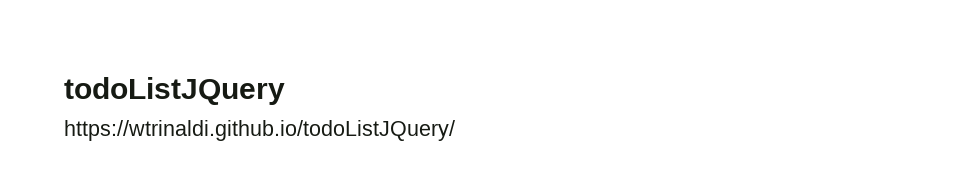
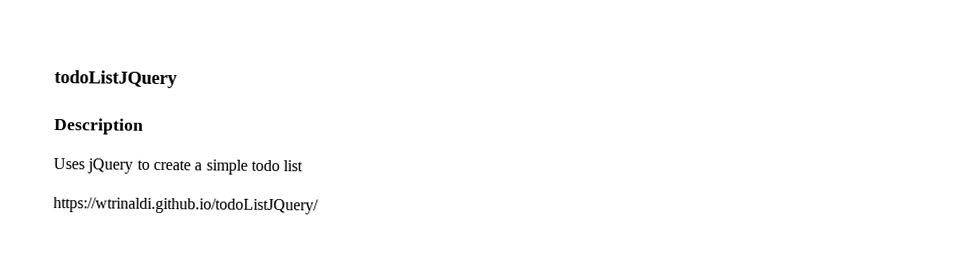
(285, 91) none -> [54,118,144,135] [53,158,304,175] // Description // Uses jQuery to create a simple todo list

